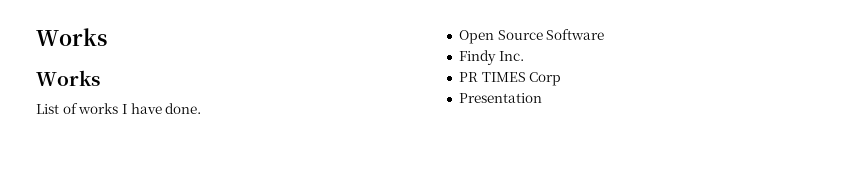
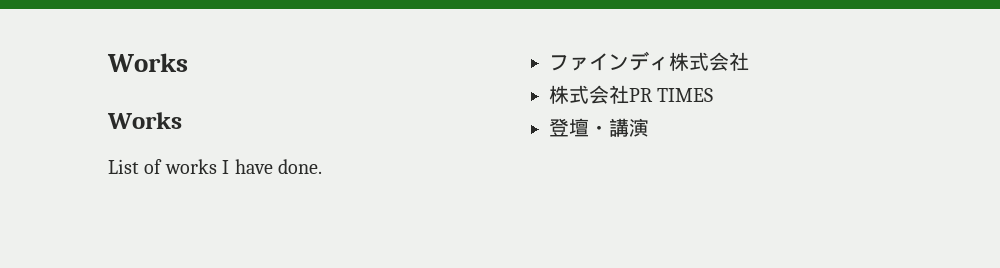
[458,29,605,44] [458,50,524,65] Open Source Software // Findy Inc. // -> [549,51,749,71] [549,85,629,104] ファインディ株式会社 // 株式会社
[529,72,562,86] [458,93,542,103] Corp // Presentation -> [549,118,649,137] // 登壇・講演

